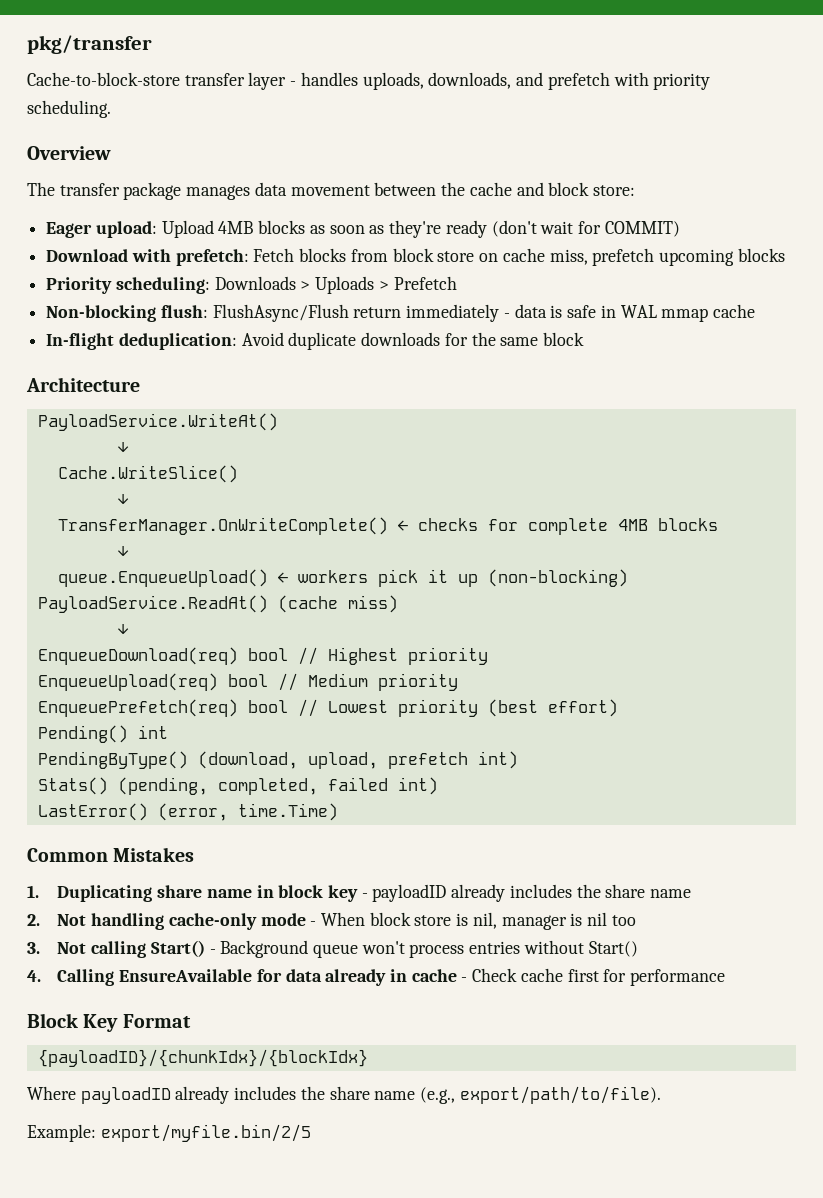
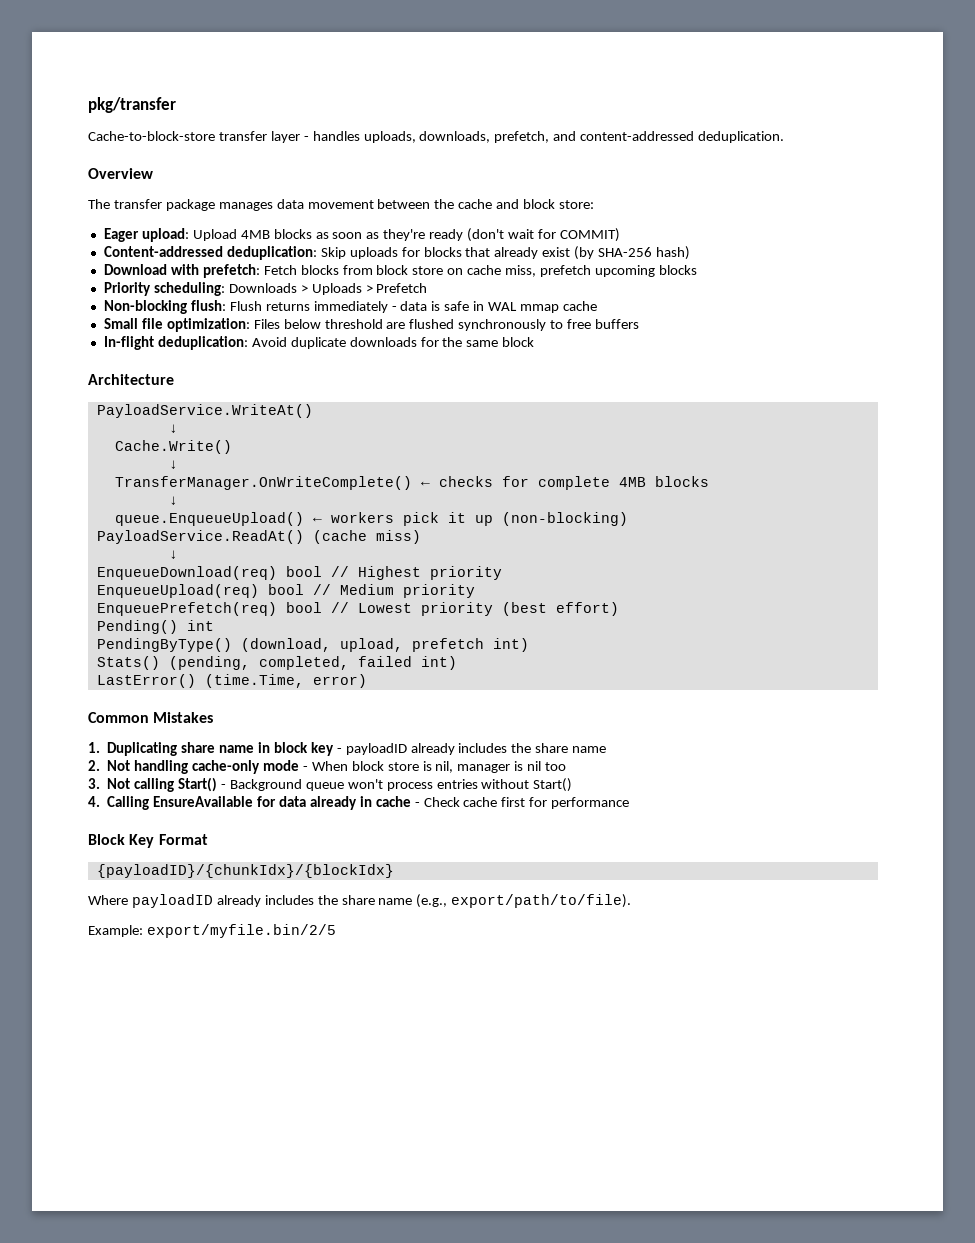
[516,72,711,90] [27,100,111,118] and prefetch with priority scheduling. -> [494,131,785,143] prefetch, and content-addressed deduplication.
(680, 229) none -> [103,246,691,260] // Content-addressed deduplication: Skip uploads for blocks that already exist (by SHA-256 hash)
[212,304,402,322] FlushAsync/Flush return -> [229,301,310,311] Flush returns
(755, 311) none -> [103,318,640,332] // Small file optimization: Files below threshold are flushed synchronously to free buffers
[57,465,238,483] Cache.WriteSlice() -> [114,440,232,454] Cache.Write()
[157,803,338,821] (error, time.Time) -> [204,674,367,688] (time.Time, error)

